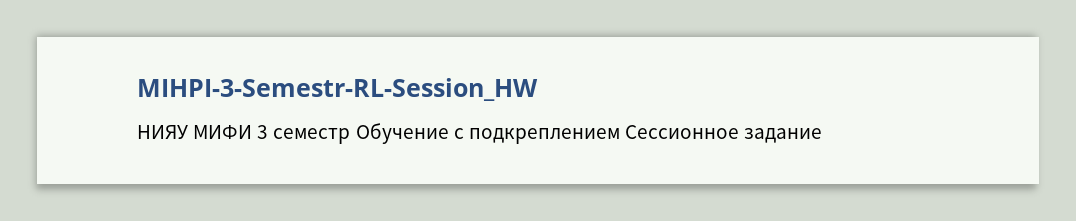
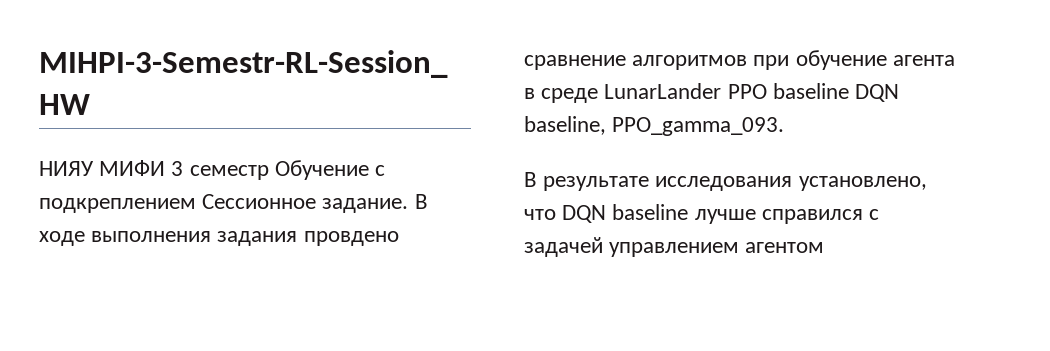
[744,128,823,143] задание -> [322,194,428,213] [39,231,399,246] [524,50,955,70] [524,83,900,103] [524,116,785,136] [524,172,927,191] [524,204,880,224] [524,237,825,257] задание. В ходе выполнения задания провдено cравнение алгоритмов при обучение агента в среде LunarLander PPO baseline DQN baseline, PPO_gamma_093. // В результате исследования установлено, что DQN baseline лучше справился с задачей управлением агентом

